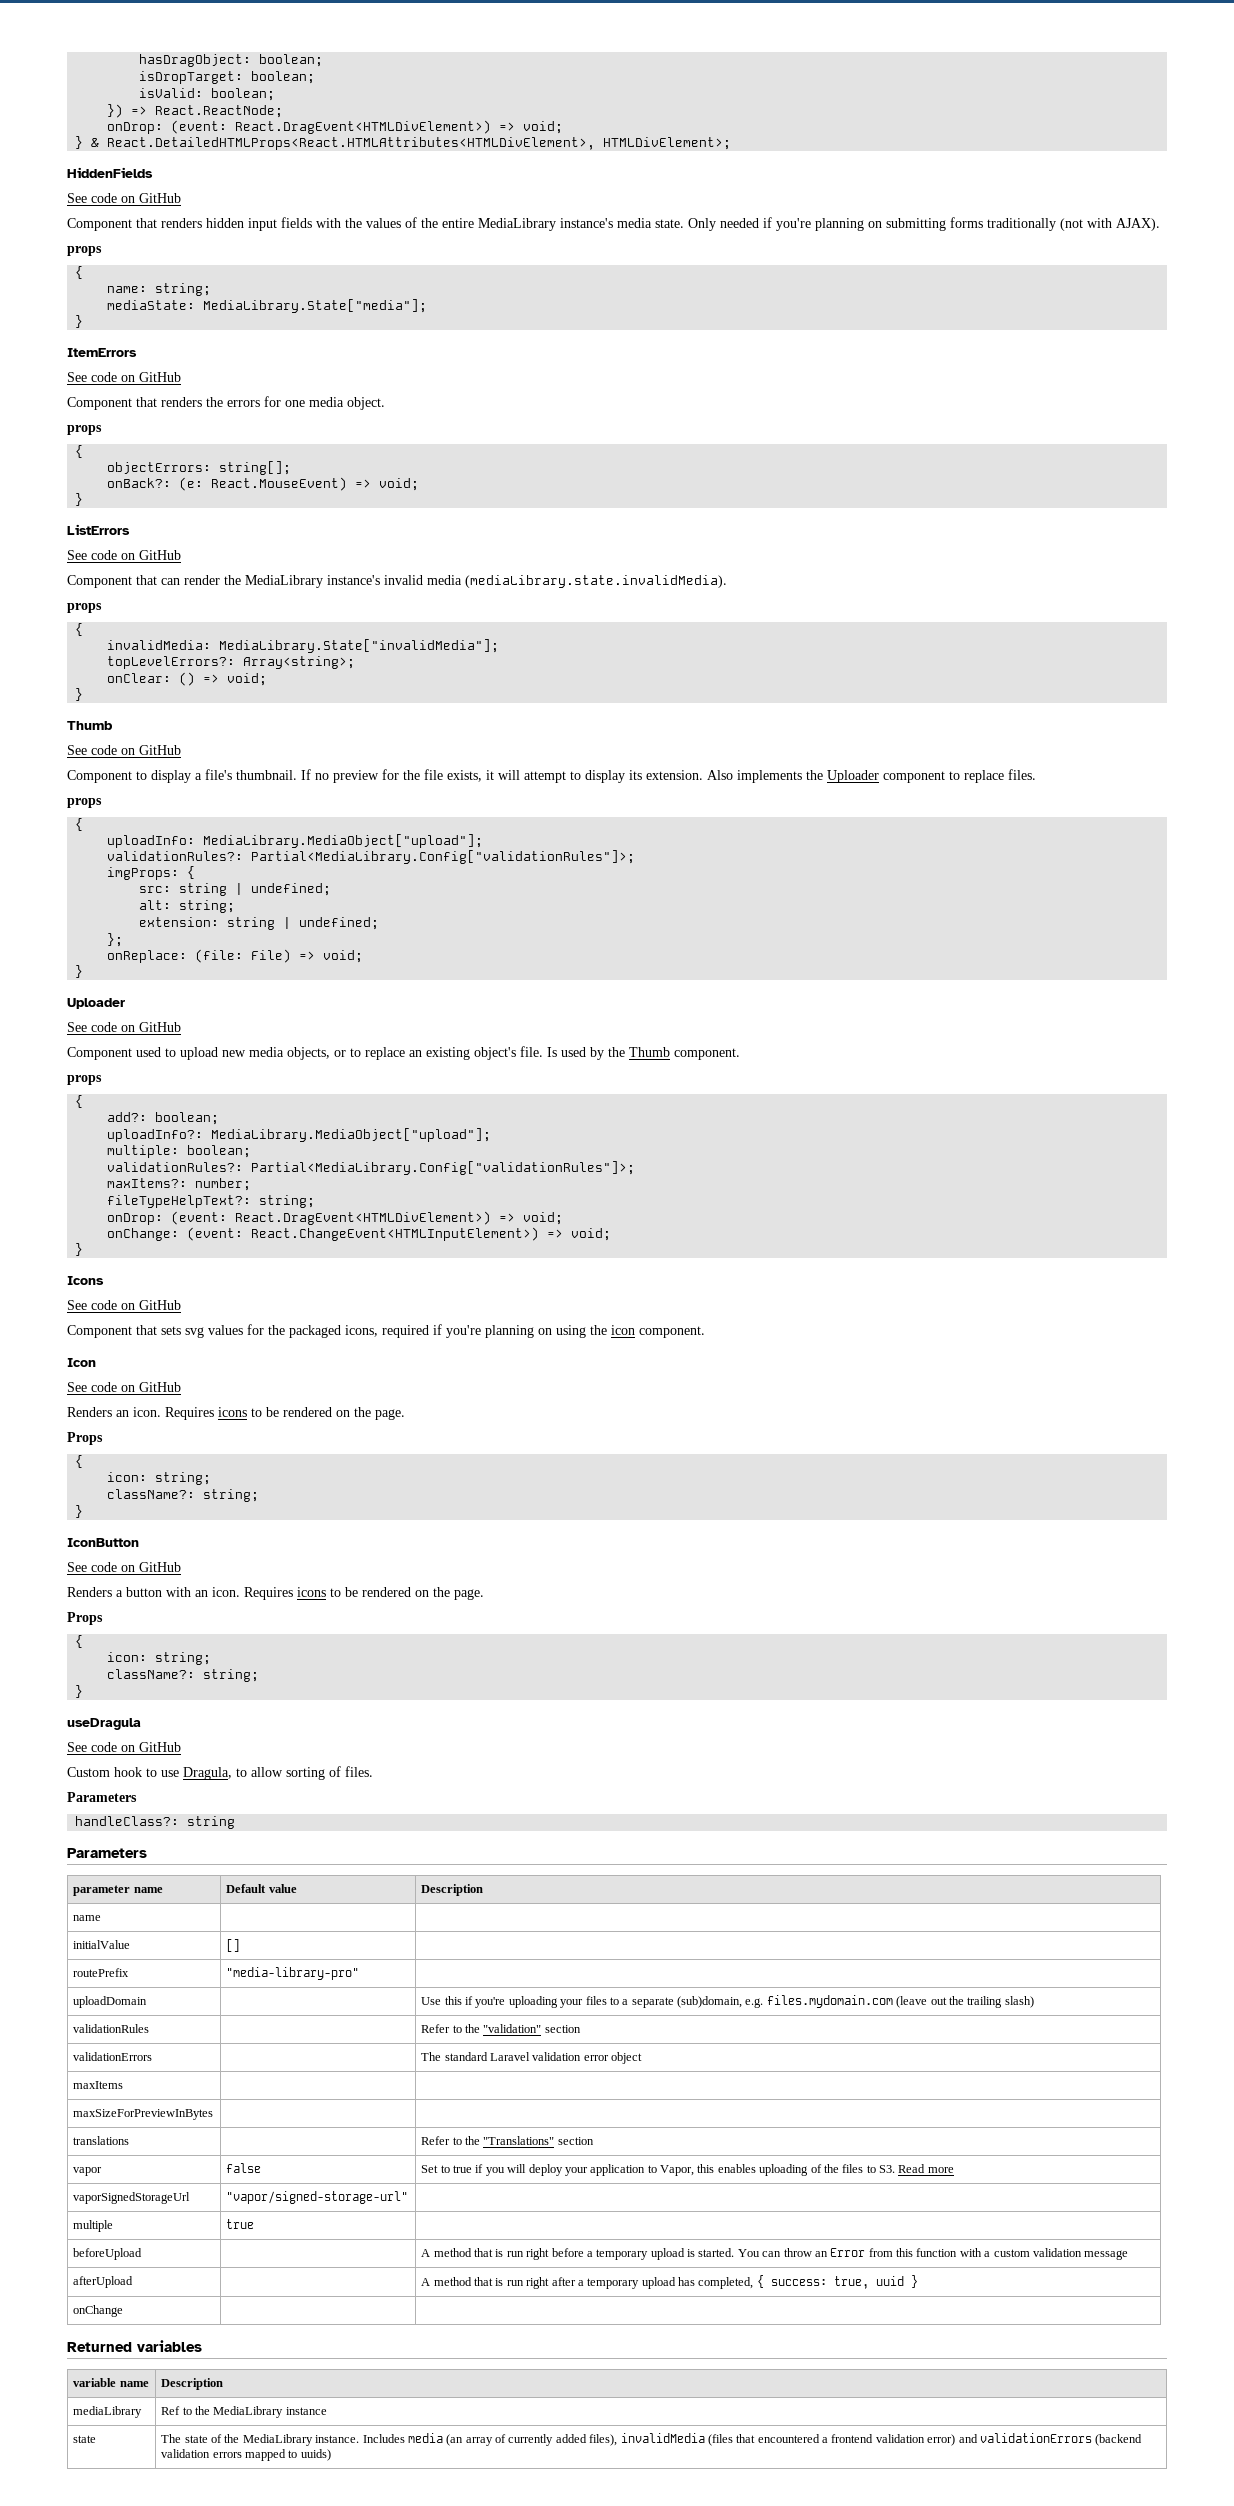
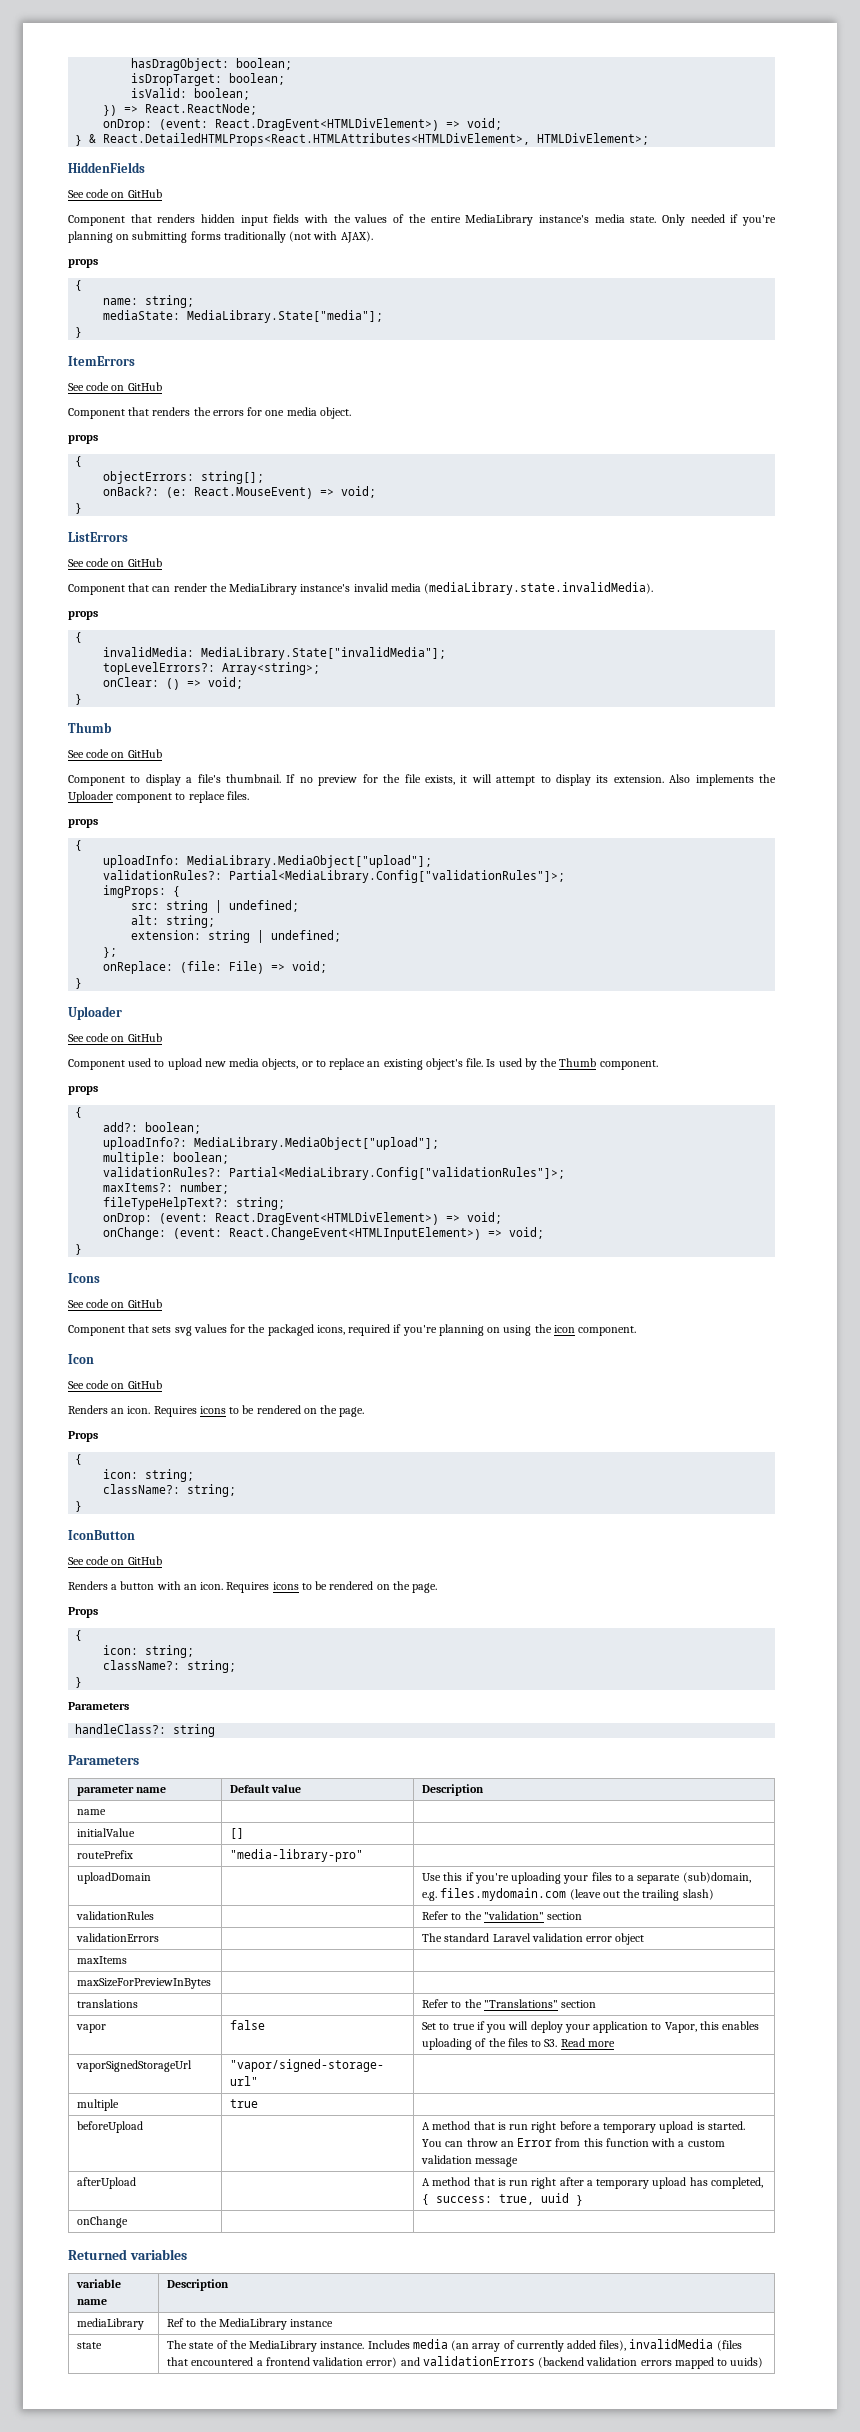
[67,1718,141,1730] [67,1742,181,1752] [67,1766,373,1780] // useDragula // See code on GitHub // Custom hook to use Dragula, to allow sorting of files. -> (83, 1682) none

